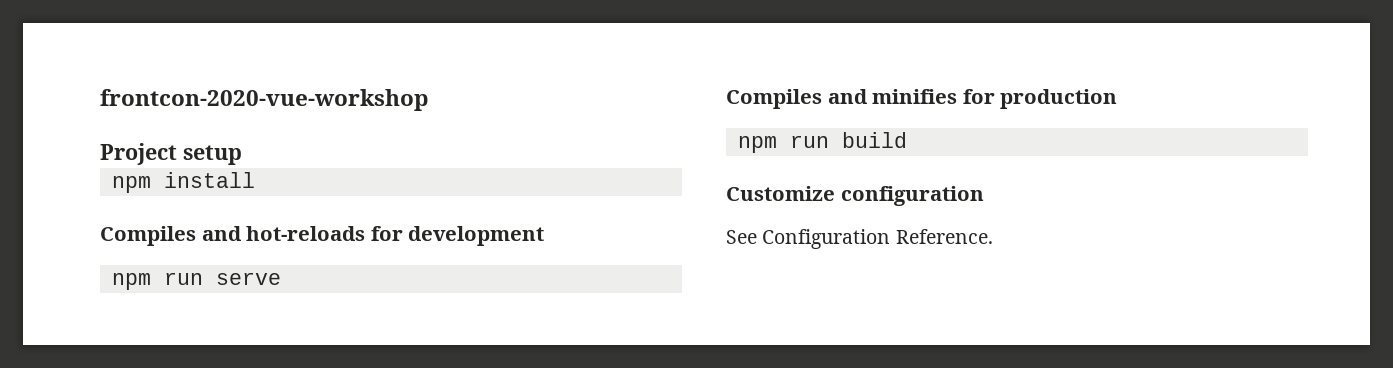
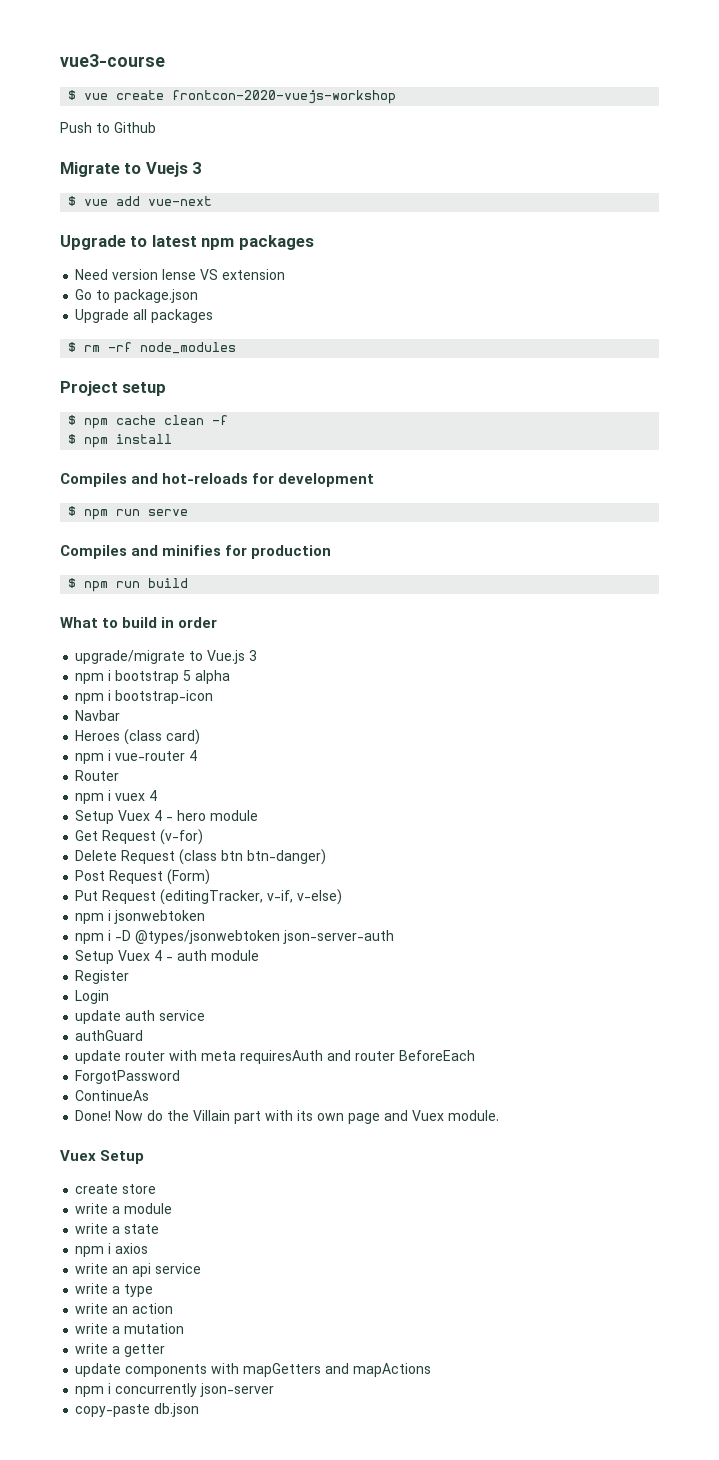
[100,89,429,111] [100,143,242,165] frontcon-2020-vue-workshop // Project setup // -> [60,54,165,67] [68,90,397,104] [60,122,156,133] [60,162,202,177] [68,196,213,206] [60,235,314,250] [75,269,286,280] [75,289,199,303] [75,309,214,323] [68,342,237,354] [60,381,167,396] [68,415,229,429] [68,434,77,444] vue3-course // $ vue create frontcon-2020-vuejs-workshop // Push to Github // Migrate to Vuejs 3 // $ vue add vue-next // Upgrade to latest npm packages // Need version lense VS extension // Go to package.json // Upgrade all packages // $ rm -rf node_modules // Project setup // $ npm cache clean -f // $
(545, 236) none -> [68,506,77,516] $
(1118, 99) none -> [68,578,77,588] $
[726,186,984,206] [726,229,993,249] Customize configuration // See Configuration Reference. -> [60,617,218,628] [75,650,258,664] [75,670,231,684] [75,690,214,704] [75,710,121,721] [75,729,201,745] [75,750,198,764] [75,770,120,781] [75,790,158,804] [75,810,259,824] [75,829,204,845] [75,849,327,865] [75,869,211,885] [75,889,343,905] [75,910,206,924] [75,930,395,944] [75,950,260,964] [75,970,130,984] [75,990,110,1004] [75,1010,206,1024] [75,1030,144,1041] [75,1050,476,1064] [75,1070,181,1084] [75,1090,150,1101] [75,1110,500,1124] [60,1150,145,1164] [75,1184,157,1194] [75,1203,173,1214] [75,1223,160,1234] [75,1243,149,1257] [75,1263,202,1277] [75,1283,154,1297] [75,1303,174,1314] [75,1323,185,1334] [75,1343,166,1357] [75,1363,432,1377] [75,1383,275,1397] [75,1403,200,1417] What to build in order // upgrade/migrate to Vue.js 3 // npm i bootstrap 5 alpha // npm i bootstrap-icon // Navbar // Heroes (class card) // npm i vue-router 4 // Router // npm i vuex 4 // Setup Vuex 4 - hero module // Get Request (v-for) // Delete Request (class btn btn-danger) // Post Request (Form) // Put Request (editingTracker, v-if, v-else) // npm i jsonwebtoken // npm i -D @types/jsonwebtoken json-server-auth // Setup Vuex 4 - auth module // Register // Login // update auth service // authGuard // update router with meta requiresAuth and router BeforeEach // ForgotPassword // ContinueAs // Done! Now do the Villain part with its own page and Vuex module. // Vuex Setup // create store // write a module // write a state // npm i axios // write an api service // write a type // write an action // write a mutation // write a getter // update components with mapGetters and mapActions // npm i concurrently json-server // copy-paste db.json

